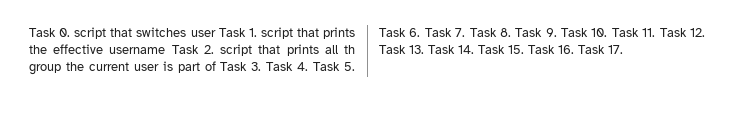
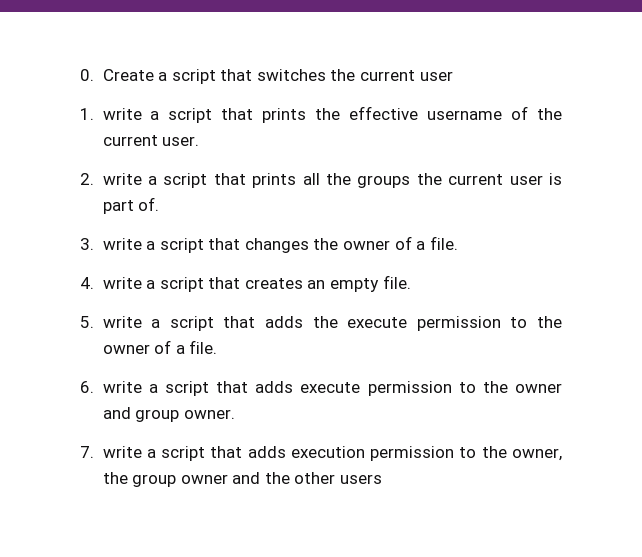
[29,28,71,37] Task 0. -> [80,69,168,81] 0. Create a
[190,28,257,37] user Task 1. -> [330,69,453,81] [80,108,160,120] the current user // 1. write a
[171,45,214,54] Task 2. -> [511,106,562,120] [102,135,200,146] [80,173,157,185] of the current user. // 2. write a
[344,45,356,54] [29,64,61,75] th group -> [325,173,411,188] the groups
[204,61,355,71] [379,28,705,37] [379,45,623,54] of Task 3. Task 4. Task 5. Task 6. Task 7. Task 8. Task 9. Task 10. Task 11. Task 12. Task 13. Task 14. Task 15. Task 16. Task 17. -> [138,197,160,211] [80,236,458,253] [80,275,411,292] [80,316,562,331] [102,340,218,354] [80,381,562,396] [102,407,235,422] [80,446,562,461] [102,472,383,487] of. // 3. write a script that changes the owner of a file. // 4. write a script that creates an empty file. // 5. write a script that adds the execute permission to the owner of a file. // 6. write a script that adds execute permission to the owner and group owner. // 7. write a script that adds execution permission to the owner, the group owner and the other users

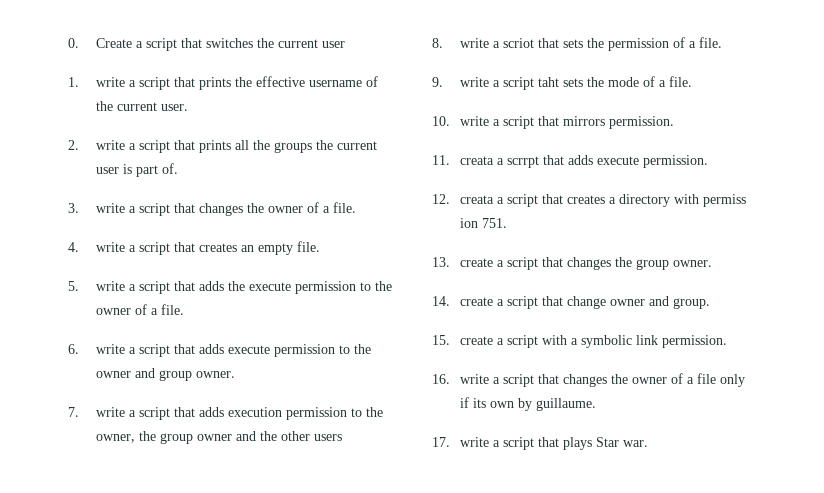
(383, 479) none -> [432,37,722,51] [432,76,692,90] [432,116,674,129] [432,155,708,168] [432,194,746,207] [459,218,507,228] [432,257,712,270] [432,296,710,309] [432,335,727,348] [432,373,745,387] [459,397,596,411] [432,437,648,450] // 8. write a scriot that sets the permission of a file. // 9. write a script taht sets the mode of a file. // 10. write a script that mirrors permission. // 11. creata a scrrpt that adds execute permission. // 12. creata a script that creates a directory with permiss ion 751. // 13. create a script that changes the group owner. // 14. create a script that change owner and group. // 15. create a script with a symbolic link permission. // 16. write a script that changes the owner of a file only if its own by guillaume. // 17. write a script that plays Star war.

